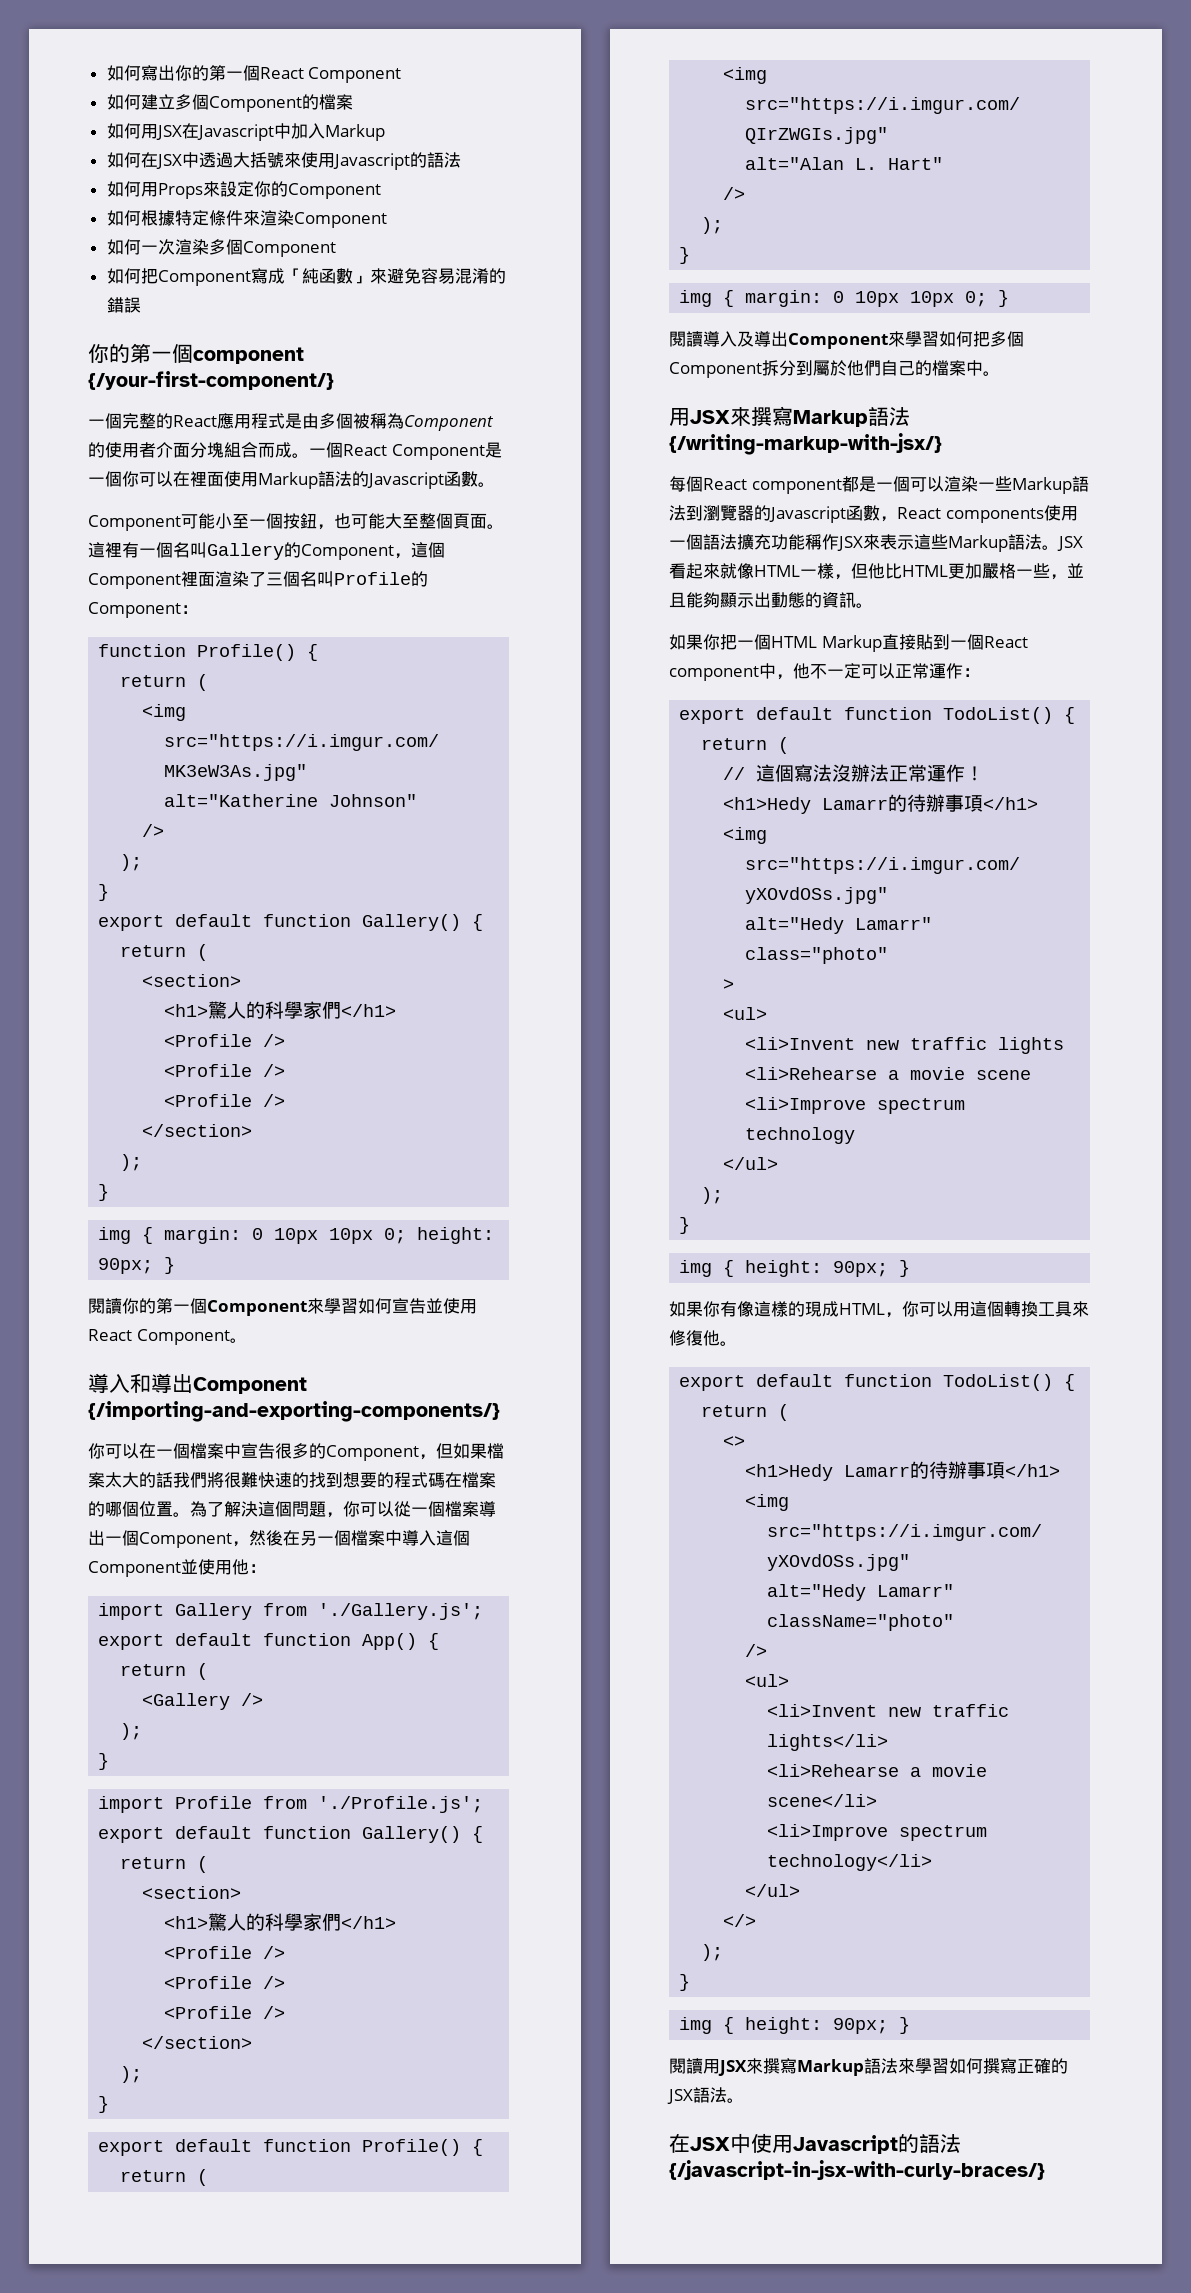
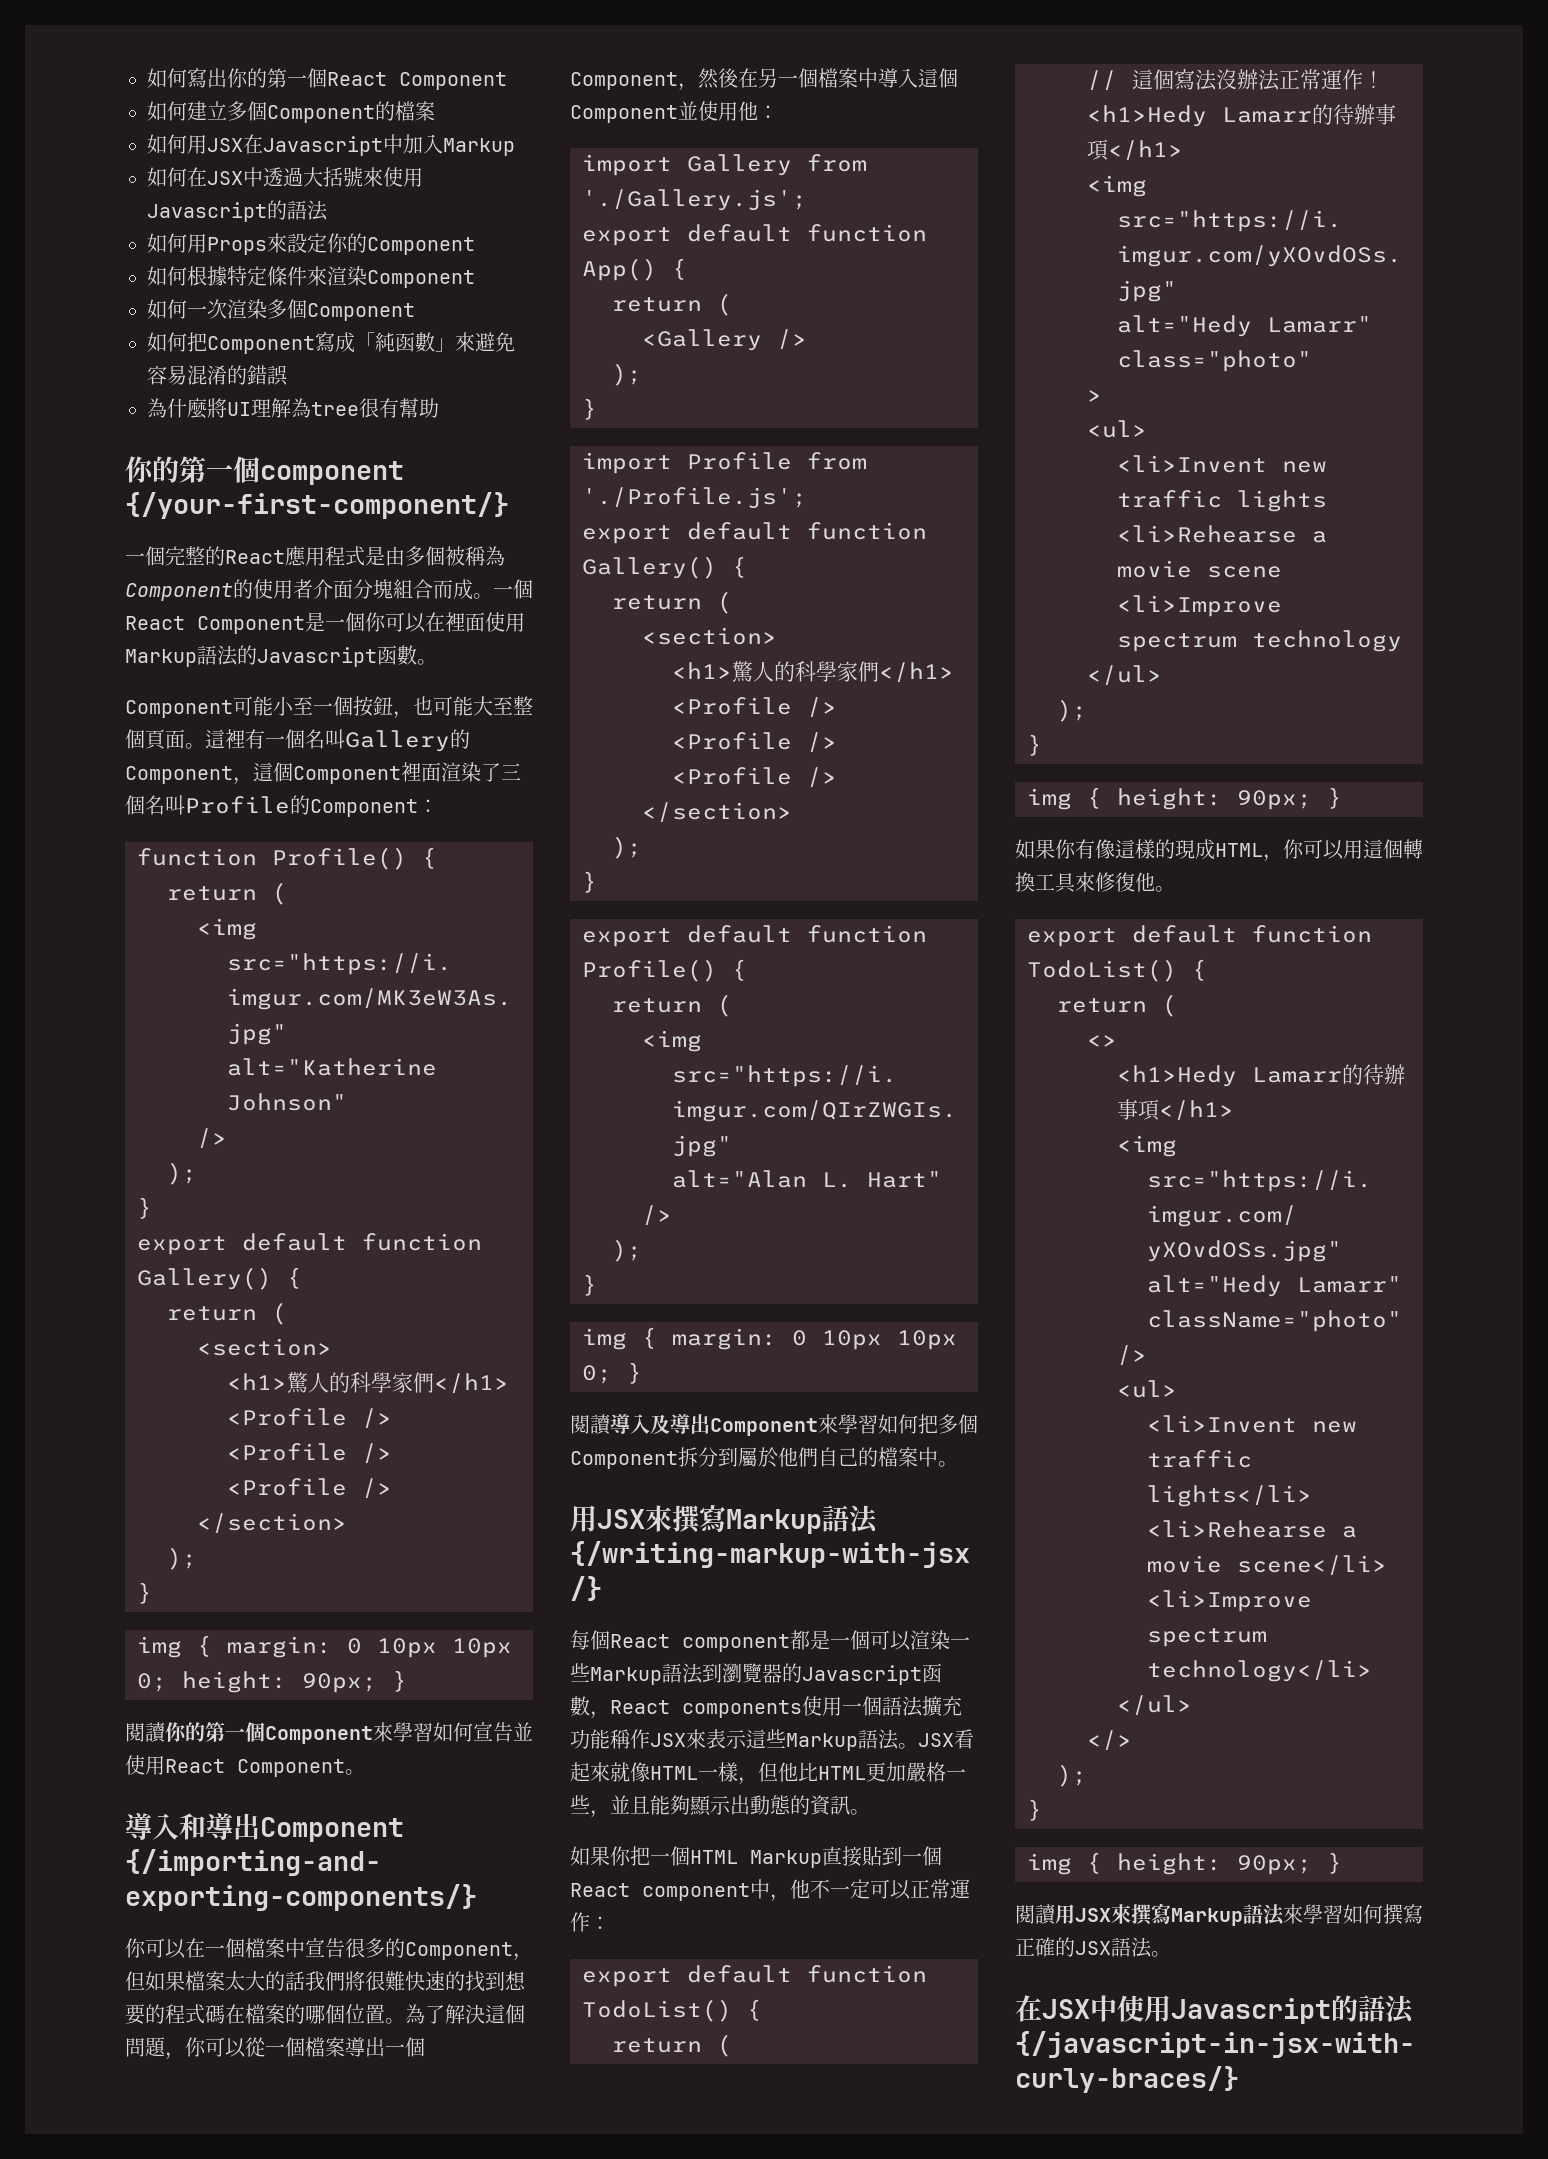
(141, 305) none -> [147,398,439,419] // 為什麼將UI理解為tree很有幫助

